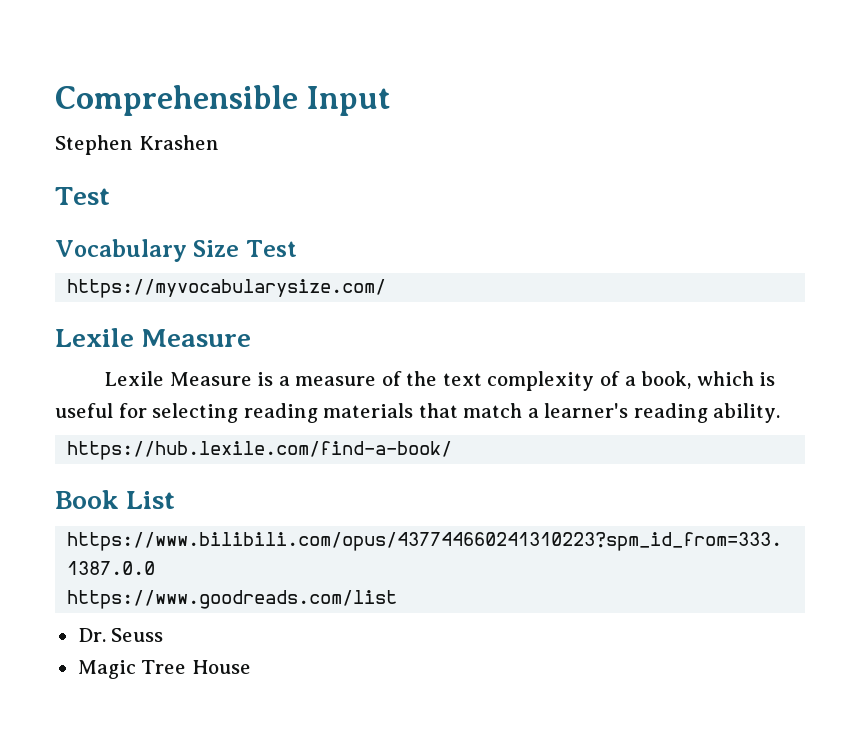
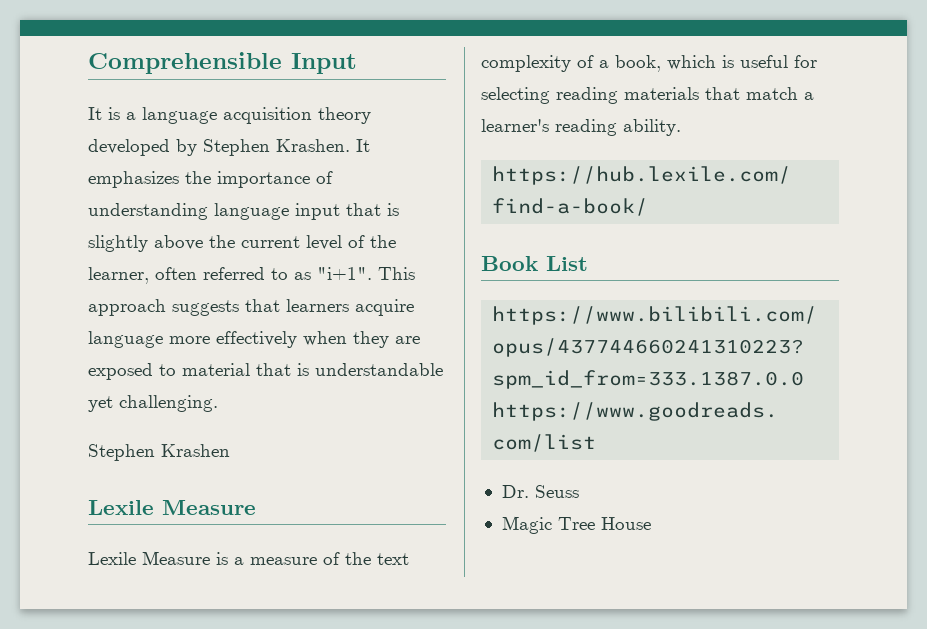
[55,135,219,155] [55,187,110,205] [55,239,297,262] [67,279,387,298] Stephen Krashen // Test // Vocabulary Size Test // https://myvocabularysize.com/ -> [88,107,371,124] [88,139,370,156] [88,171,333,188] [88,203,399,220] [88,235,396,252] [88,267,415,284] [88,299,414,316] [88,331,420,348] [88,363,443,380] [88,395,218,412] [88,444,230,461] It is a language acquisition theory developed by Stephen Krashen. It emphasizes the importance of understanding language input that is slightly above the current level of the learner, often referred to as "i+1". This approach suggests that learners acquire language more effectively when they are exposed to material that is understandable yet challenging. // Stephen Krashen

